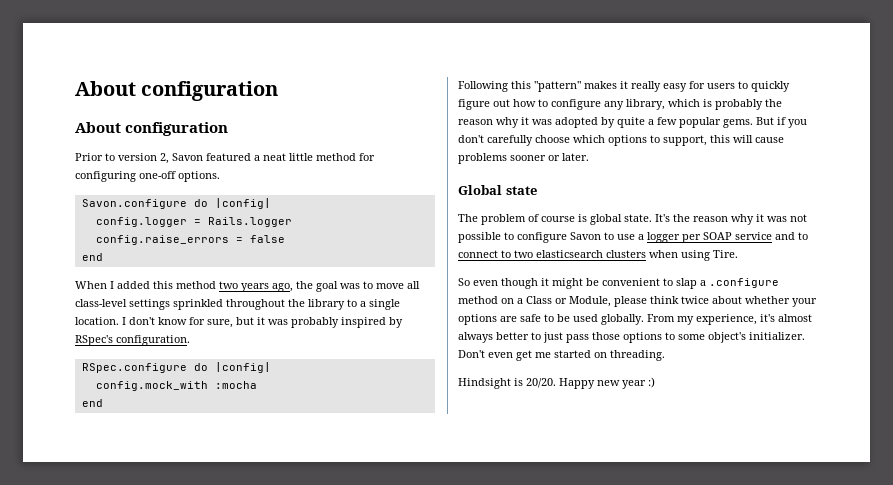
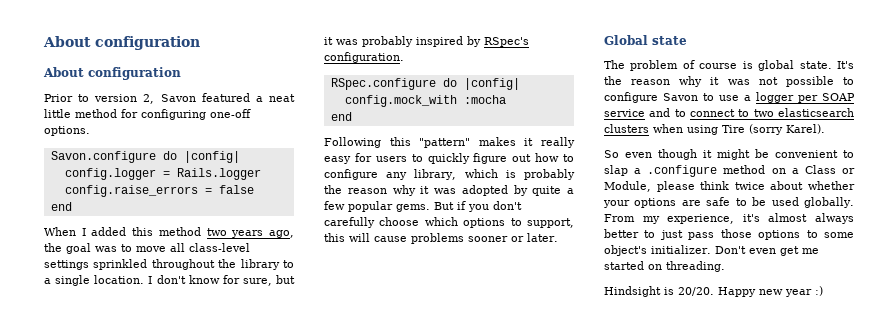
[713,250,738,258] Tire. -> [722,124,825,135] Tire (sorry Karel).

